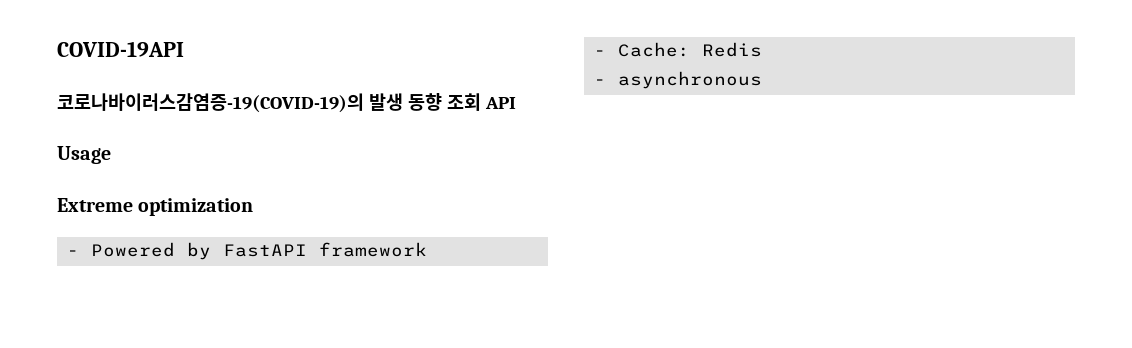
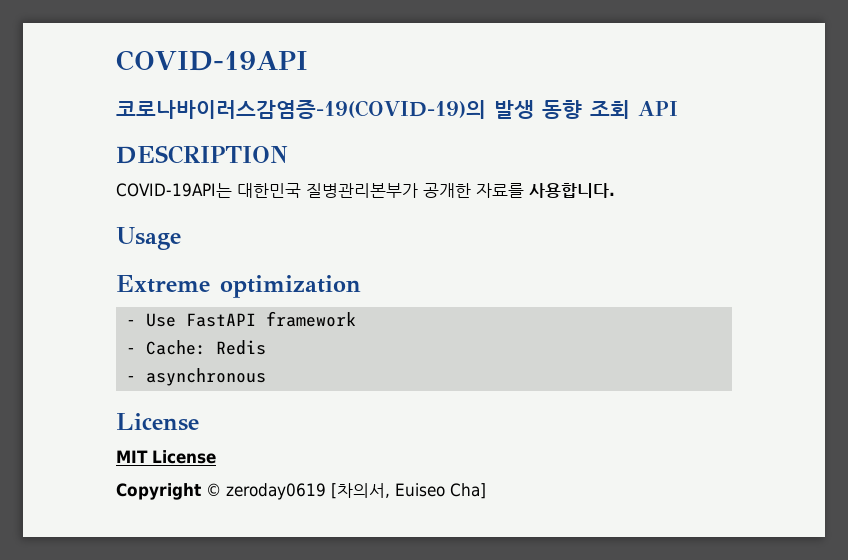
(516, 103) none -> [116,145,288,164] [116,183,615,198] // DESCRIPTION // COVID-19API는 대한민국 질병관리본부가 공개한 자료를 사용합니다.
[91,242,212,260] Powered by -> [146,313,177,327] Use
(763, 80) none -> [116,413,199,431] [116,450,216,464] [116,483,486,500] // License // MIT License // Copyright © zeroday0619 [차의서, Euiseo Cha]

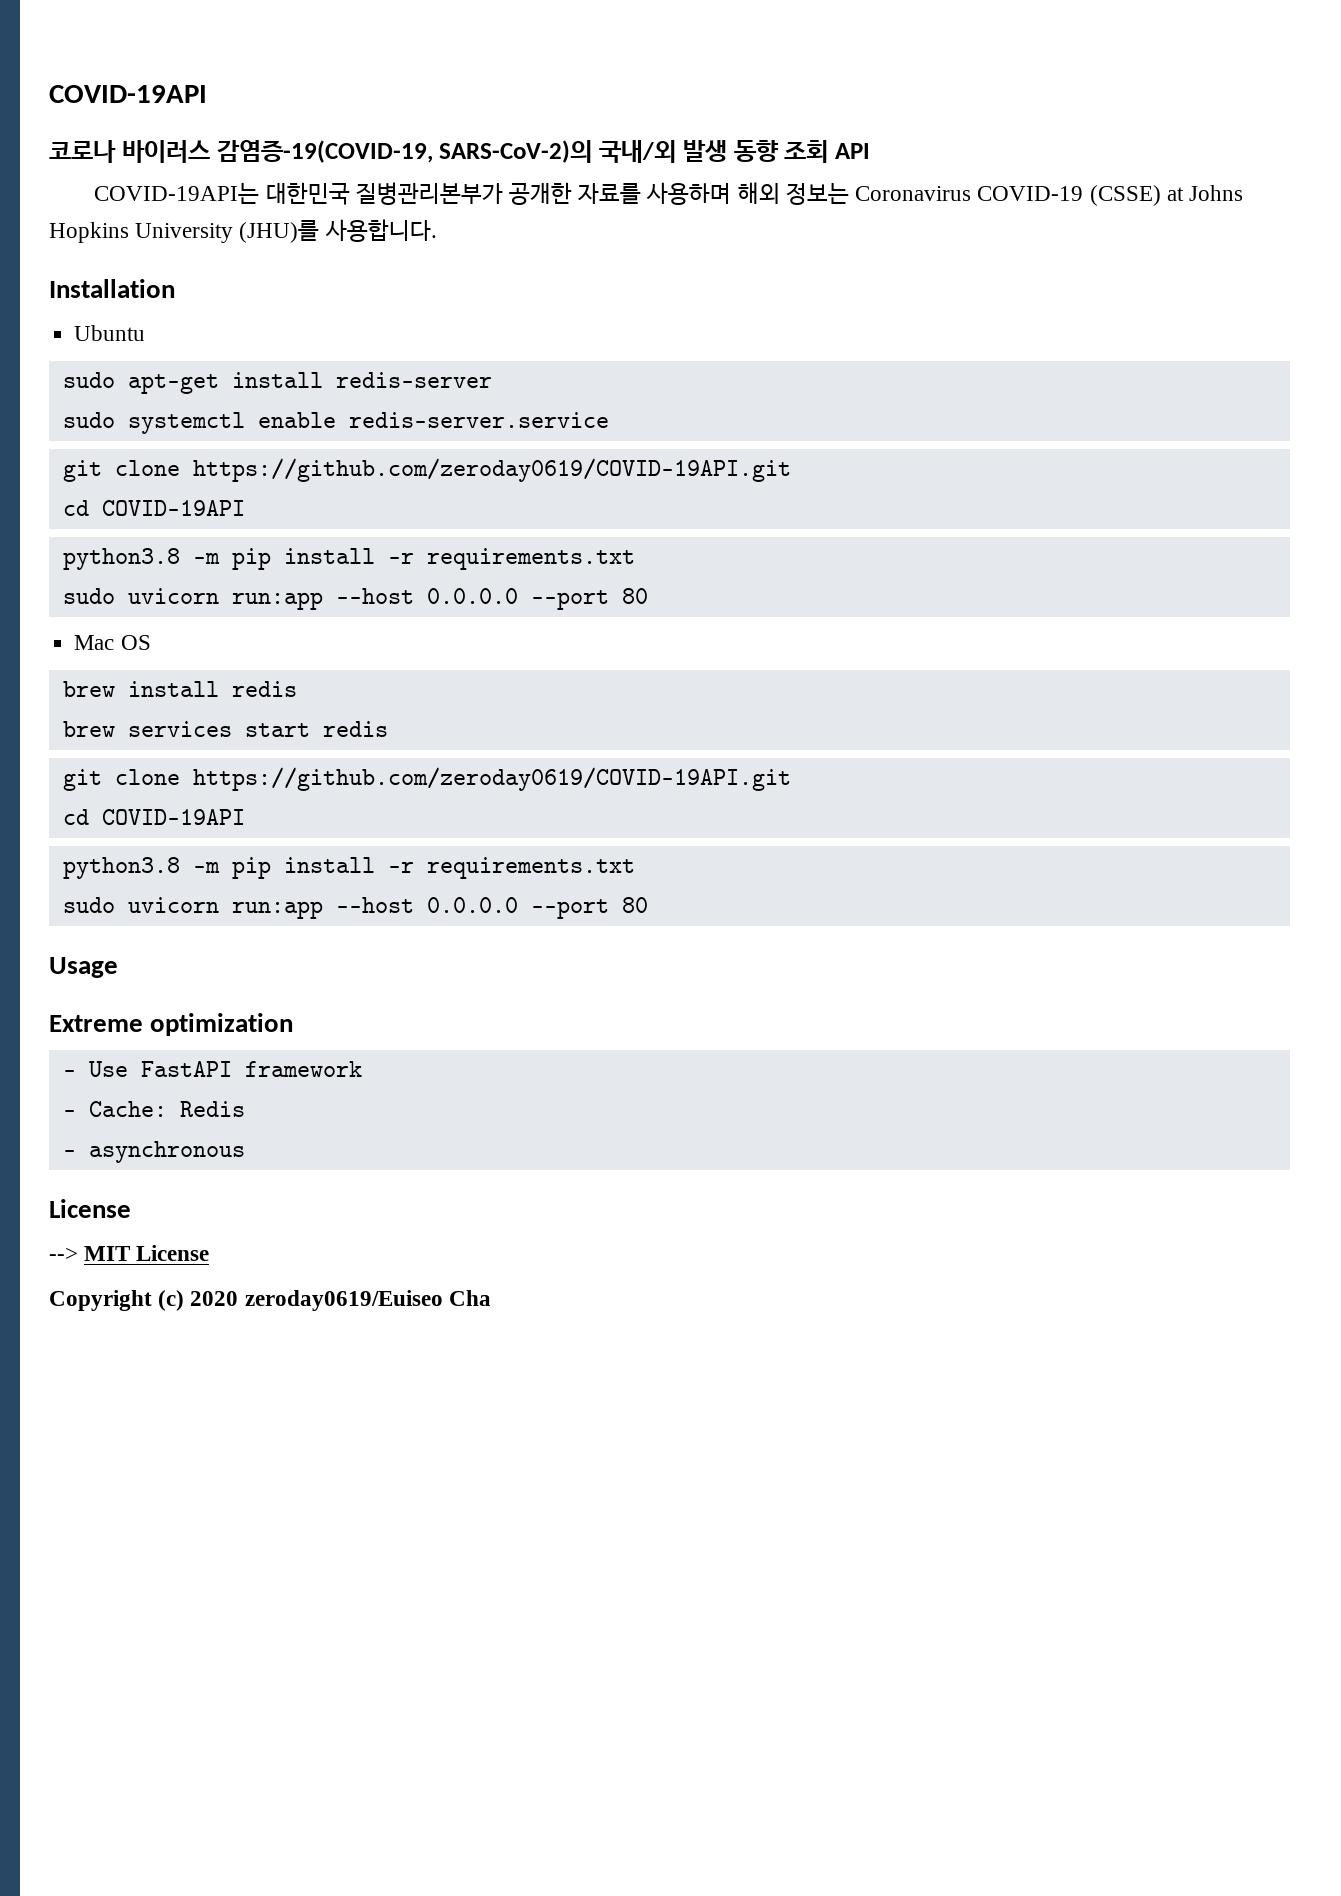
[116,50,308,71] [116,100,486,119] COVID-19API // 코로나바이러스감염증-19(COVID-19)의 -> [49,85,207,103] [49,140,676,163] COVID-19API // 코로나 바이러스 감염증-19(COVID-19, SARS-CoV-2)의 국내/외
[116,145,288,164] // DESCRIPTION -> (870, 151) none
[529,183,615,198] 사용합니다. -> [646,182,1243,206] [49,219,437,243] [49,279,175,298] [74,325,146,341] [62,372,492,394] [62,412,609,434] [62,458,791,482] [62,500,245,516] [62,548,635,570] [62,588,648,610] [74,635,151,650] [62,681,297,697] [62,721,388,737] [62,767,791,791] [62,809,245,825] [62,857,635,879] [62,897,648,919] 사용하며 해외 정보는 Coronavirus COVID-19 (CSSE) at Johns Hopkins University (JHU)를 사용합니다. // Installation // Ubuntu // sudo apt-get install redis-server // sudo systemctl enable redis-server.service // git clone https://github.com/zeroday0619/COVID-19API.git // cd COVID-19API // python3.8 -m pip install -r requirements.txt // sudo uvicorn run:app --host 0.0.0.0 --port 80 // Mac OS // brew install redis // brew services start redis // git clone https://github.com/zeroday0619/COVID-19API.git // cd COVID-19API // python3.8 -m pip install -r requirements.txt // sudo uvicorn run:app --host 0.0.0.0 --port 80
(199, 422) none -> [49,1247,78,1261] -->
[206,483,486,500] © zeroday0619 [차의서, Euiseo Cha] -> [158,1290,491,1311] (c) 2020 zeroday0619/Euiseo Cha

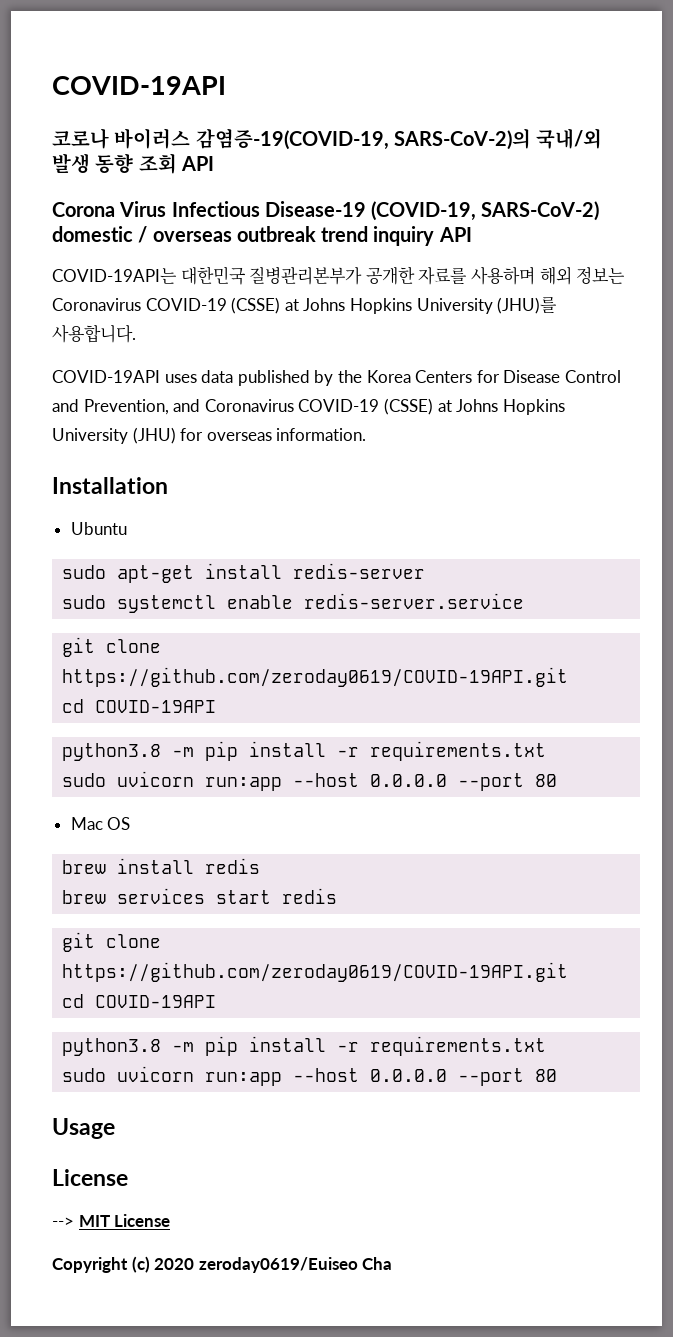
(870, 151) none -> [52,201,600,221] [52,226,472,246] // Corona Virus Infectious Disease-19 (COVID-19, SARS-CoV-2) domestic / overseas outbreak trend inquiry API
(437, 230) none -> [52,370,621,386] [52,398,565,415] [52,427,367,444] // COVID-19API uses data published by the Korea Centers for Disease Control and Prevention, and Coronavirus COVID-19 (CSSE) at Johns Hopkins University (JHU) for overseas information.
[49,1013,294,1036] [62,1061,362,1077] [62,1101,245,1117] [62,1141,245,1163] // Extreme optimization // - Use FastAPI framework // - Cache: Redis // - asynchronous -> (115, 1128) none

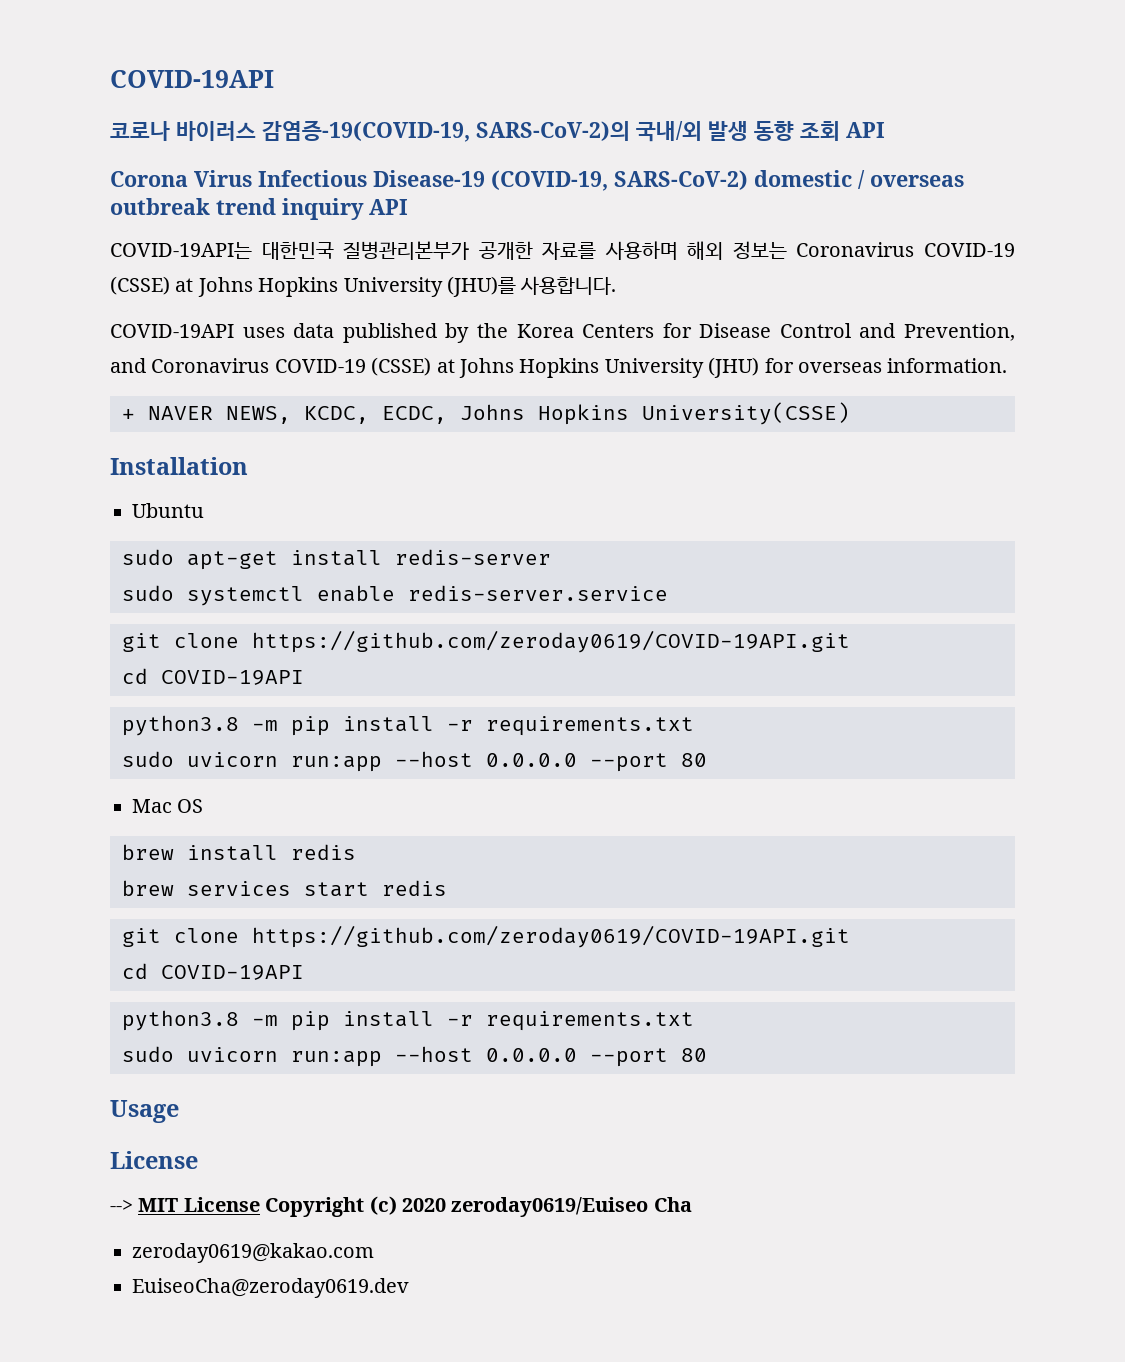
(367, 434) none -> [122,402,850,425] // + NAVER NEWS, KCDC, ECDC, Johns Hopkins University(CSSE)
(171, 1220) // -> (260, 1204) none
(393, 1263) none -> [132,1243,374,1263] [132,1278,409,1298] // zeroday0619@kakao.com // EuiseoCha@zeroday0619.dev

